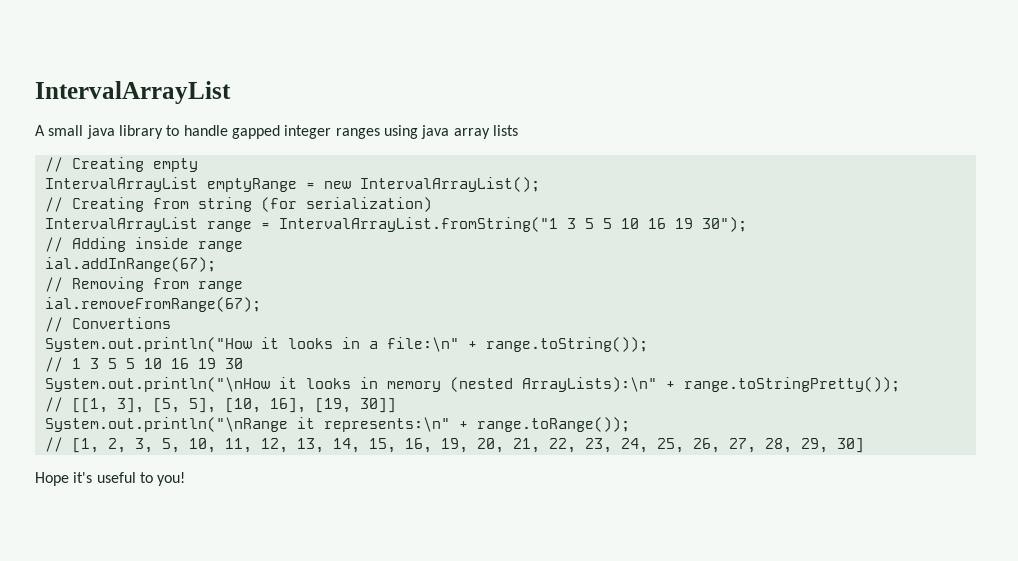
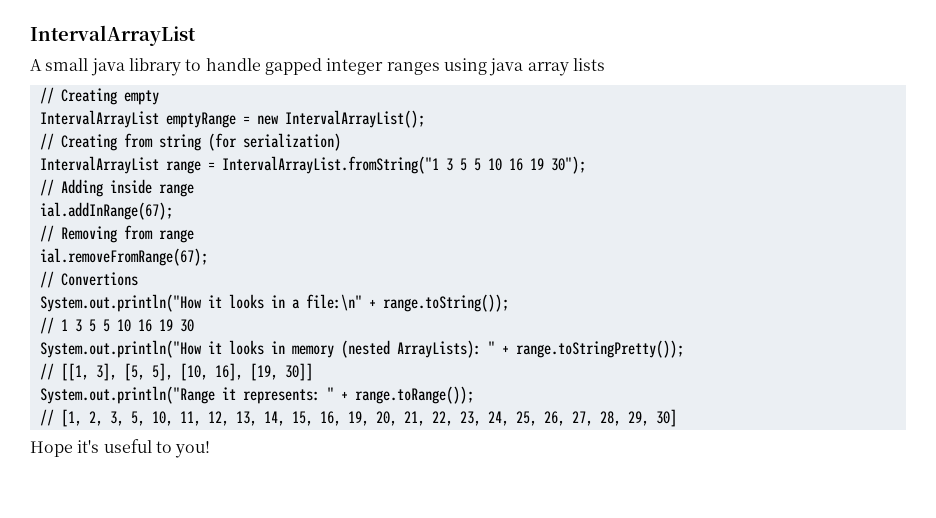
[44,377,270,392] System.out.println("\nHow -> [39,340,202,358] System.out.println("How
[521,377,657,392] ArrayLists):\n" -> [396,340,495,358] ArrayLists): "
[44,417,450,432] System.out.println("\nRange it represents:\n" -> [39,386,334,404] System.out.println("Range it represents: "

